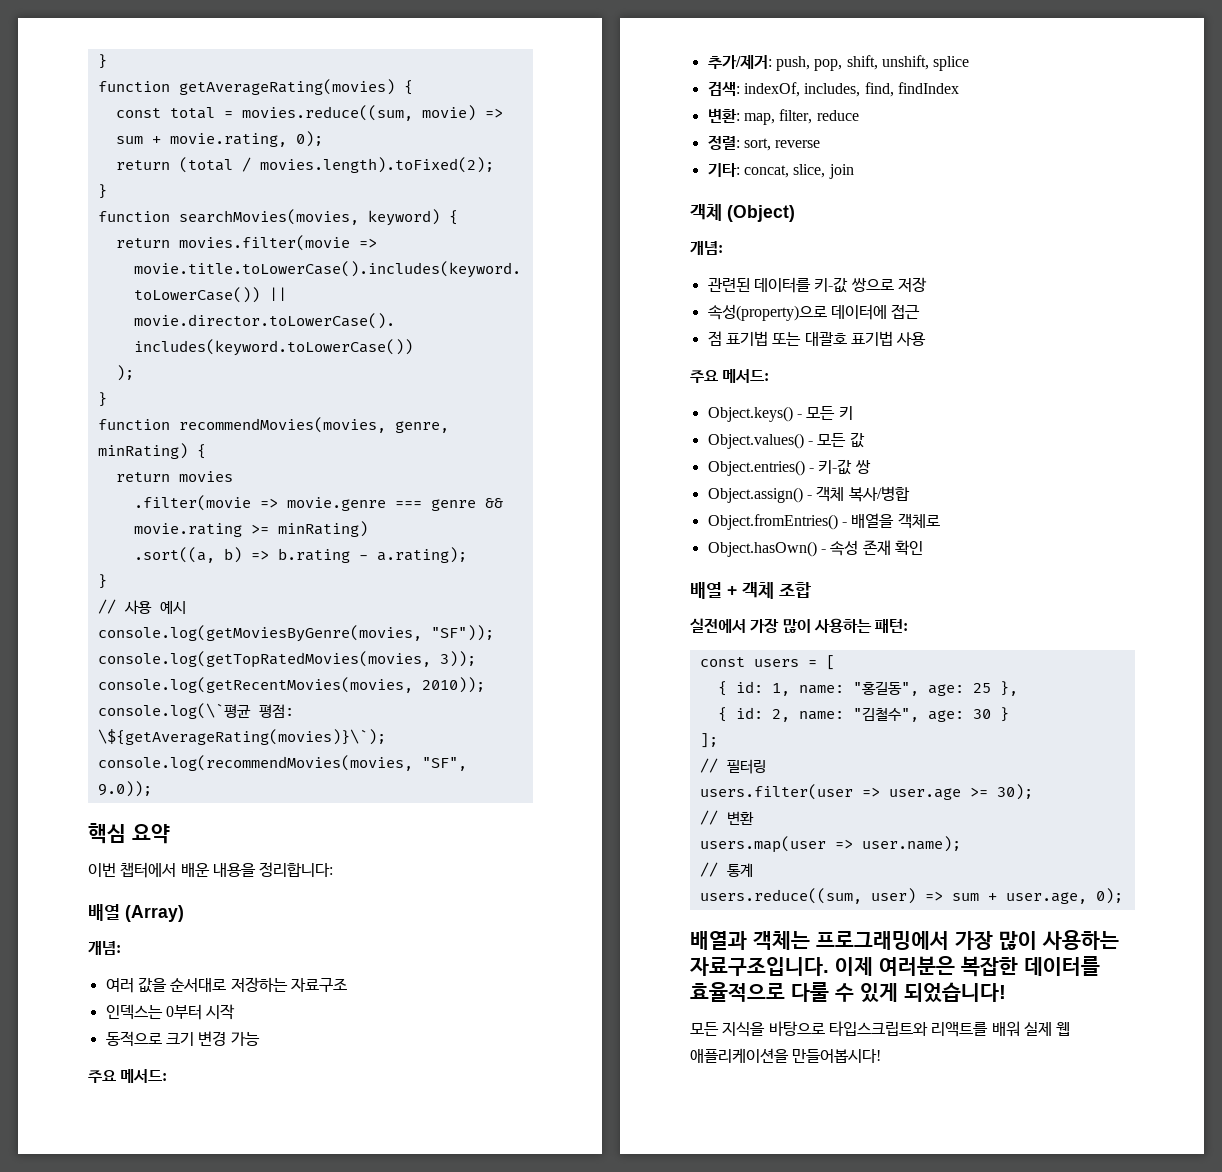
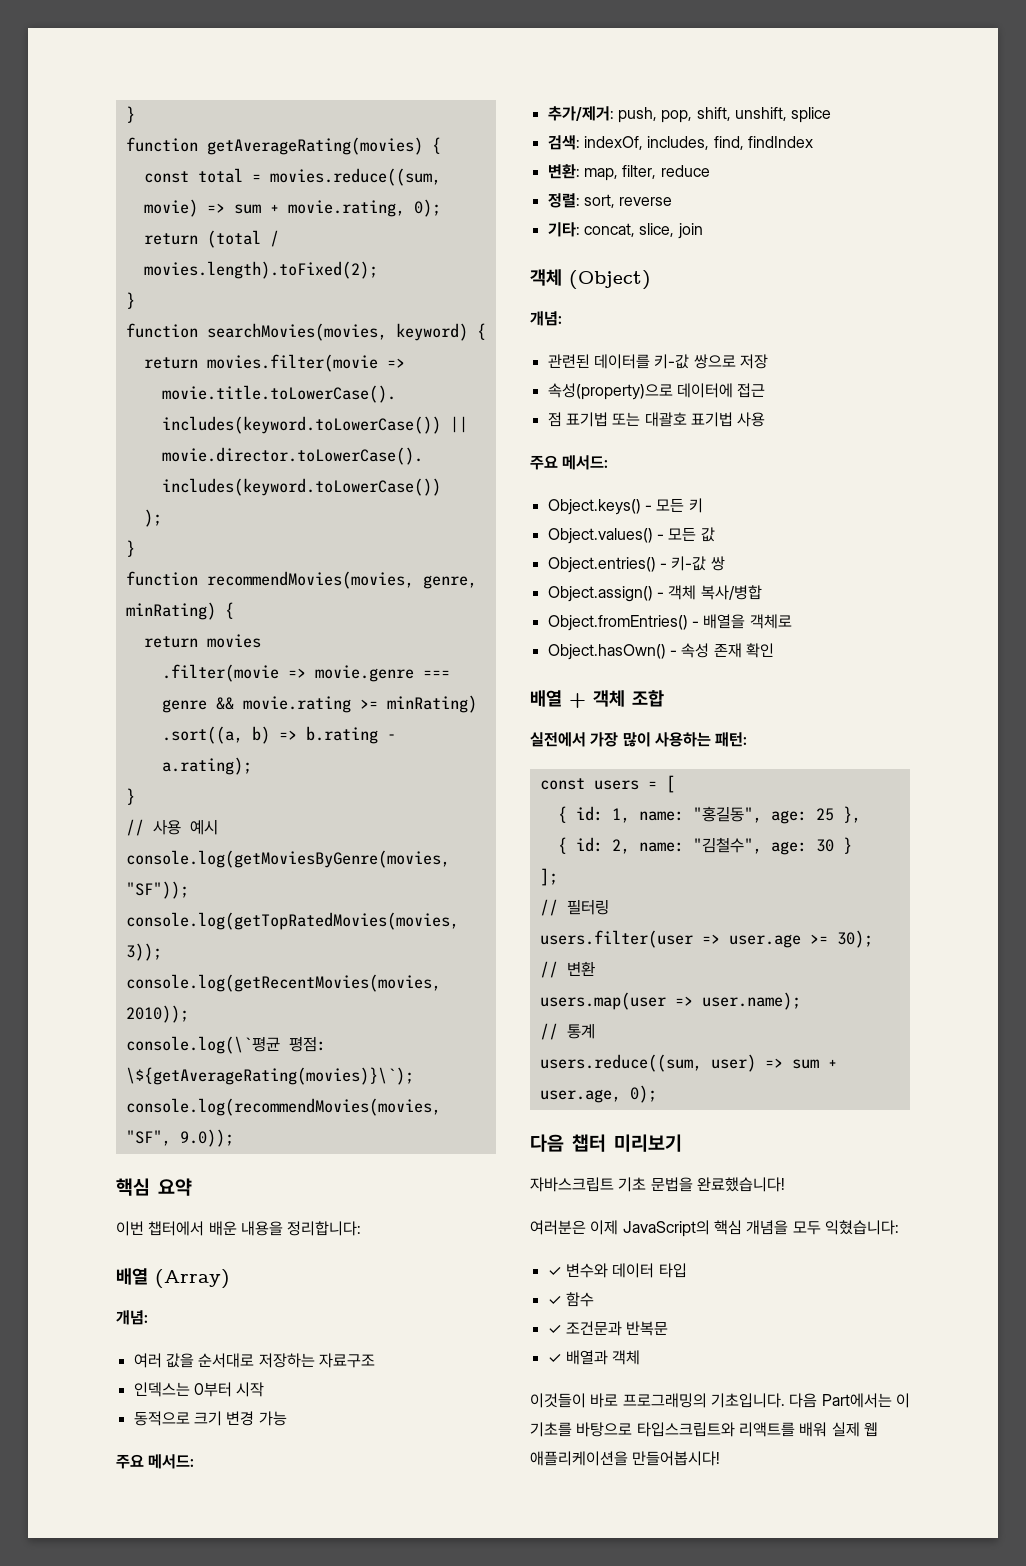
[690,930,1119,950] [689,956,1100,977] [690,982,1006,1003] [690,1022,766,1037] 배열과 객체는 프로그래밍에서 가장 많이 사용하는 자료구조입니다. 이제 여러분은 복잡한 데이터를 효율적으로 다룰 수 있게 되었습니다! // 모든 지식을 -> [530,1134,682,1152] [530,1177,785,1192] [530,1220,899,1237] [547,1263,687,1278] [547,1292,594,1307] [547,1321,669,1336] [547,1350,641,1365] [530,1393,910,1408] [530,1422,572,1437] 다음 챕터 미리보기 // 자바스크립트 기초 문법을 완료했습니다! // 여러분은 이제 JavaScript의 핵심 개념을 모두 익혔습니다: // ✓ 변수와 데이터 타입 // ✓ 함수 // ✓ 조건문과 반복문 // ✓ 배열과 객체 // 이것들이 바로 프로그래밍의 기초입니다. 다음 Part에서는 이 기초를

